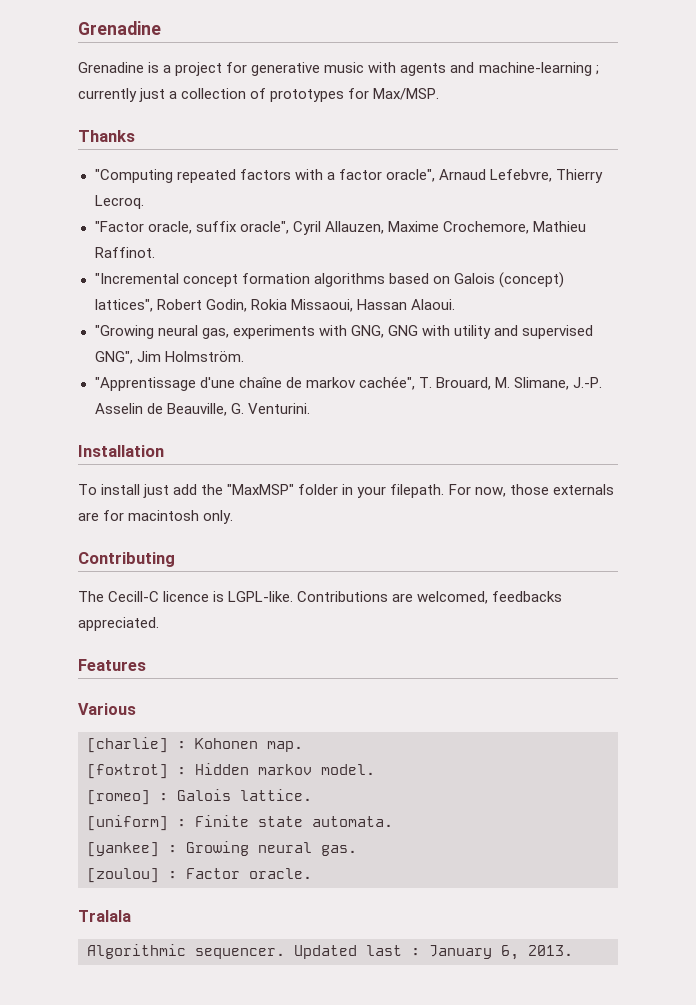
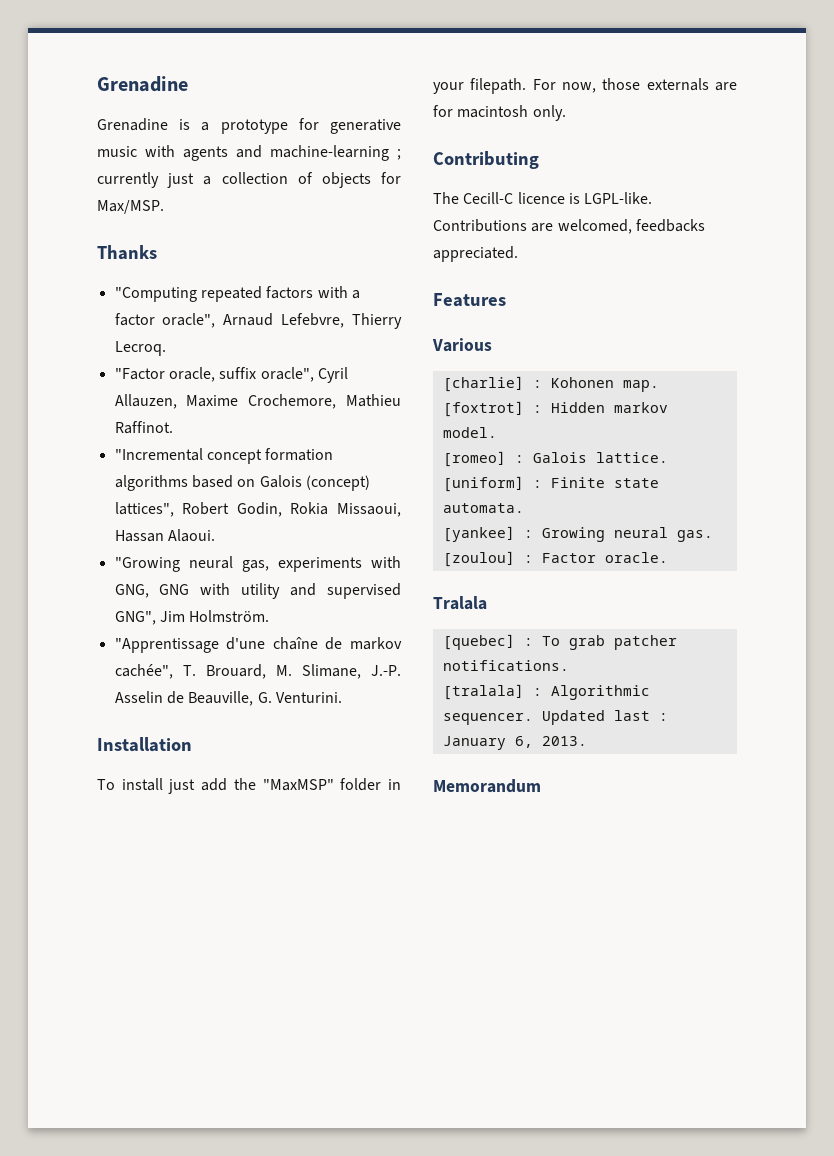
[175,62,223,76] project -> [220,119,288,134] prototype
[270,89,345,102] prototypes -> [321,172,371,188] objects
(131, 916) none -> [442,634,677,650] [442,660,569,671] [442,684,542,700] [quebec] : To grab patcher notifications. // [tralala] :
(573, 950) none -> [433,779,541,793] // Memorandum

